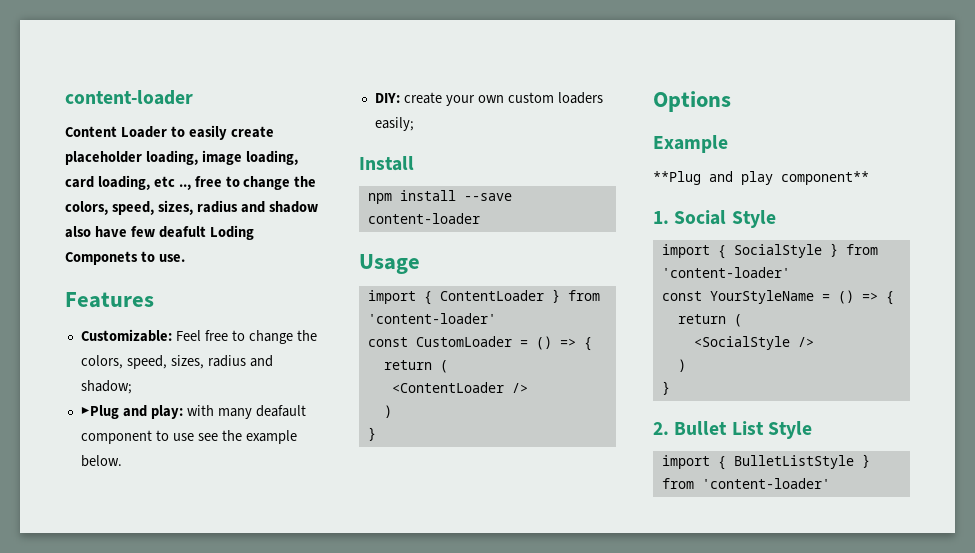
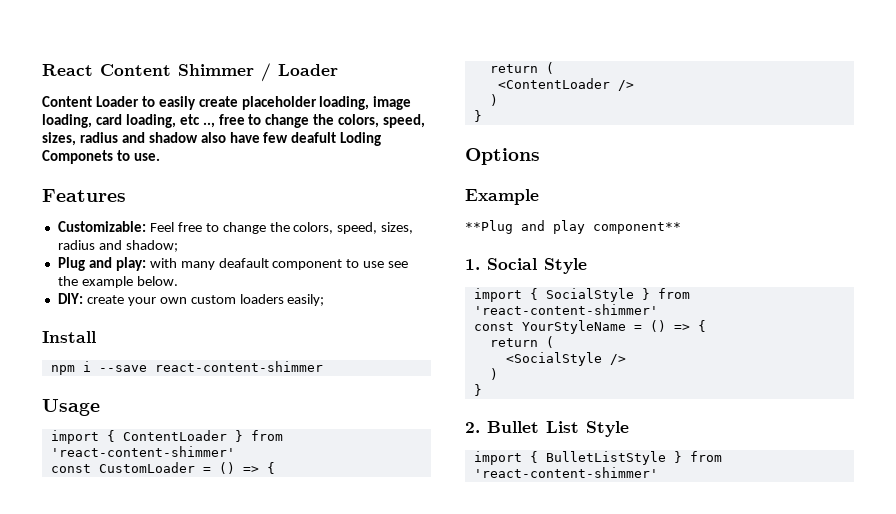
[65,90,193,105] content-loader -> [42,63,338,82] React Content Shimmer / Loader
[80,405,119,419] ▶Plug -> [57,257,85,271] Plug
[399,190,512,201] [367,213,480,224] install --save content-loader -> [82,361,323,372] i --save react-content-shimmer
[367,313,496,324] 'content-loader' -> [50,446,235,457] 'react-content-shimmer'
[661,267,790,278] 'content-loader' -> [473,304,658,315] 'react-content-shimmer'
[701,478,830,489] 'content-loader' -> [473,467,658,478] 'react-content-shimmer'

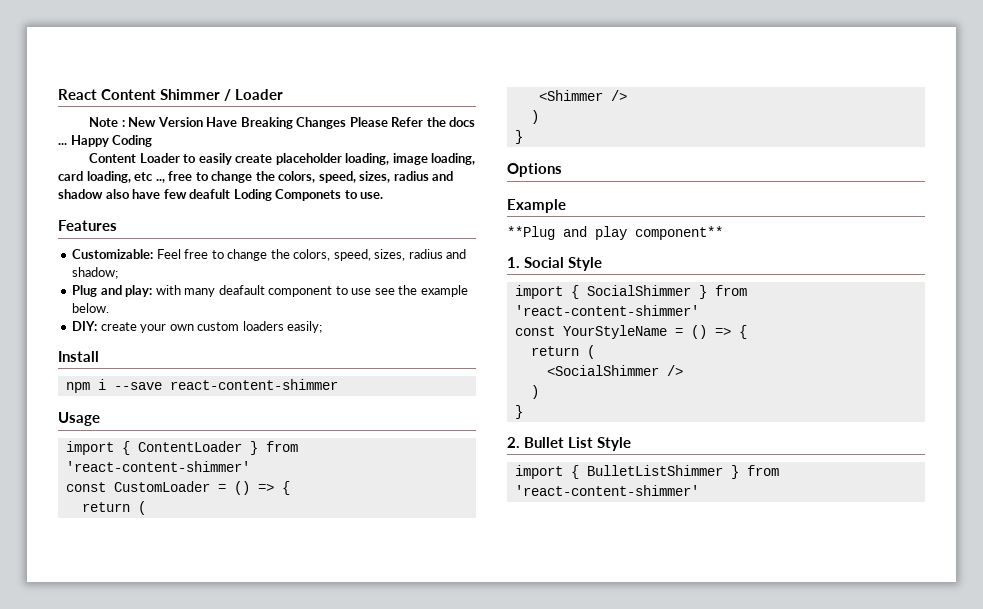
(338, 70) none -> [89,117,476,129] [58,135,153,147] // Note : New Version Have Breaking Changes Please Refer the docs ... Happy Coding
[497,78,610,89] <ContentLoader -> [538,90,603,101] <Shimmer
[545,288,634,302] SocialStyle -> [586,285,691,296] SocialShimmer
[505,352,602,366] <SocialStyle -> [546,365,659,376] <SocialShimmer
[545,451,666,465] BulletListStyle -> [586,465,723,476] BulletListShimmer

